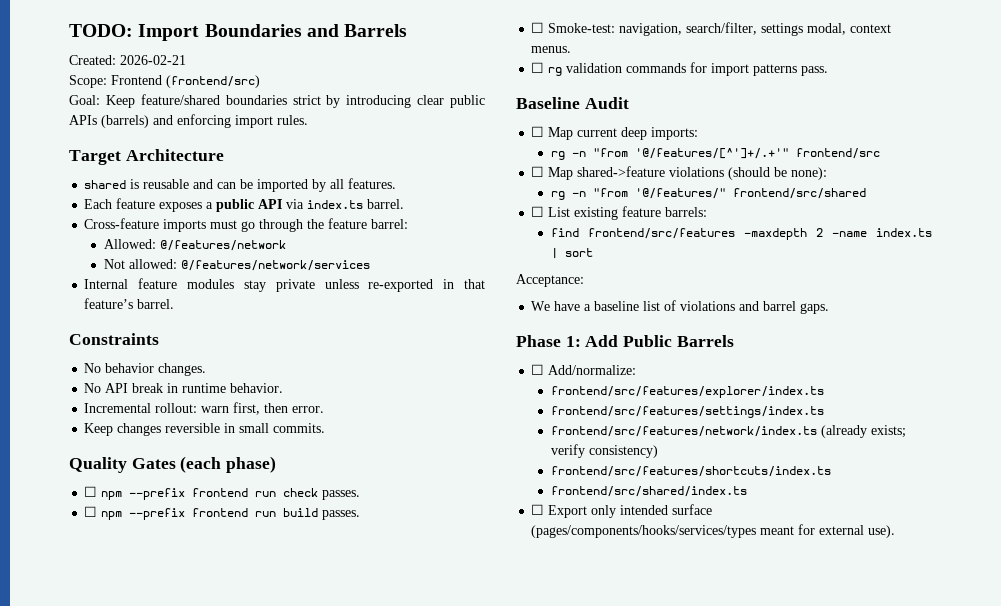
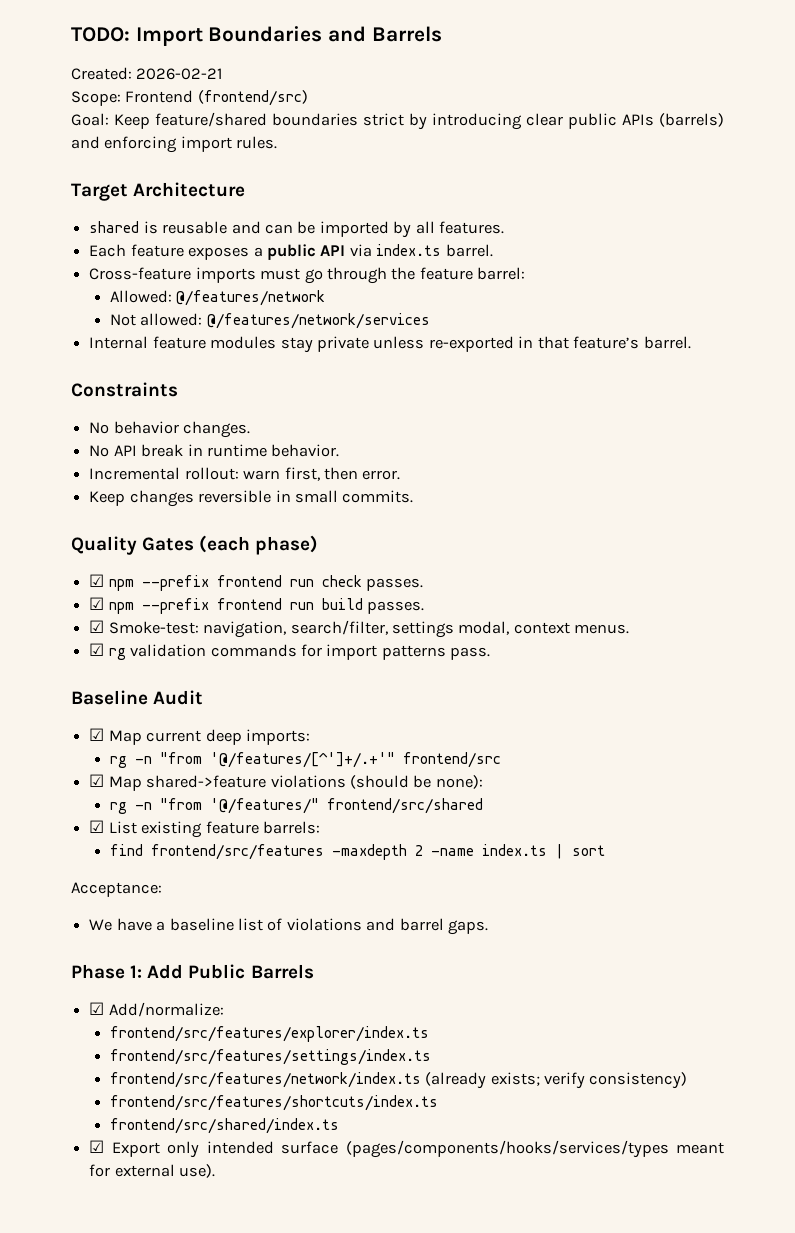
[84,486,98,497] ☐ -> [89,574,105,587] ☑
[84,506,98,517] ☐ -> [89,597,105,610] ☑
[531,22,545,33] ☐ -> [89,620,105,633] ☑
[531,62,545,73] ☐ -> [89,643,105,656] ☑
[531,126,545,137] ☐ -> [89,728,105,741] ☑
[531,166,545,177] ☐ -> [89,774,105,787] ☑
[531,206,545,217] ☐ -> [89,820,105,833] ☑
[531,364,545,375] ☐ -> [89,1002,105,1015] ☑
[531,504,545,515] ☐ -> [89,1140,105,1153] ☑

